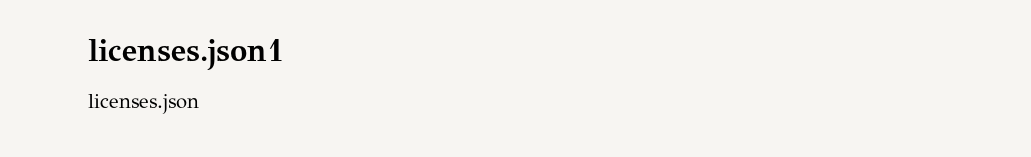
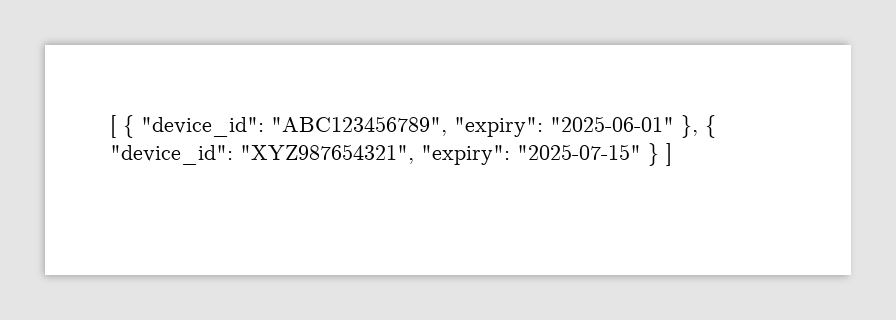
[88,39,284,70] [88,94,199,114] licenses.json1 // licenses.json -> [110,115,716,138] [110,143,672,166] [ { "device_id": "ABC123456789", "expiry": "2025-06-01" }, { "device_id": "XYZ987654321", "expiry": "2025-07-15" } ]

